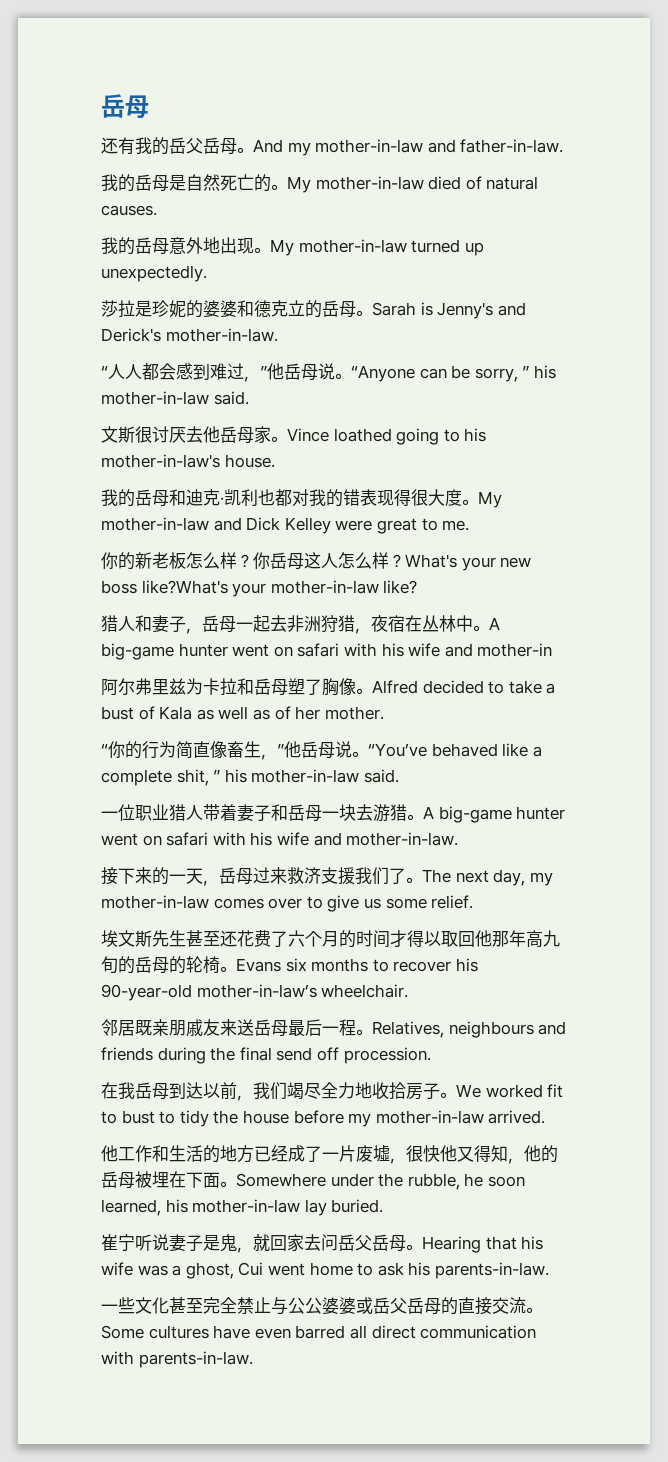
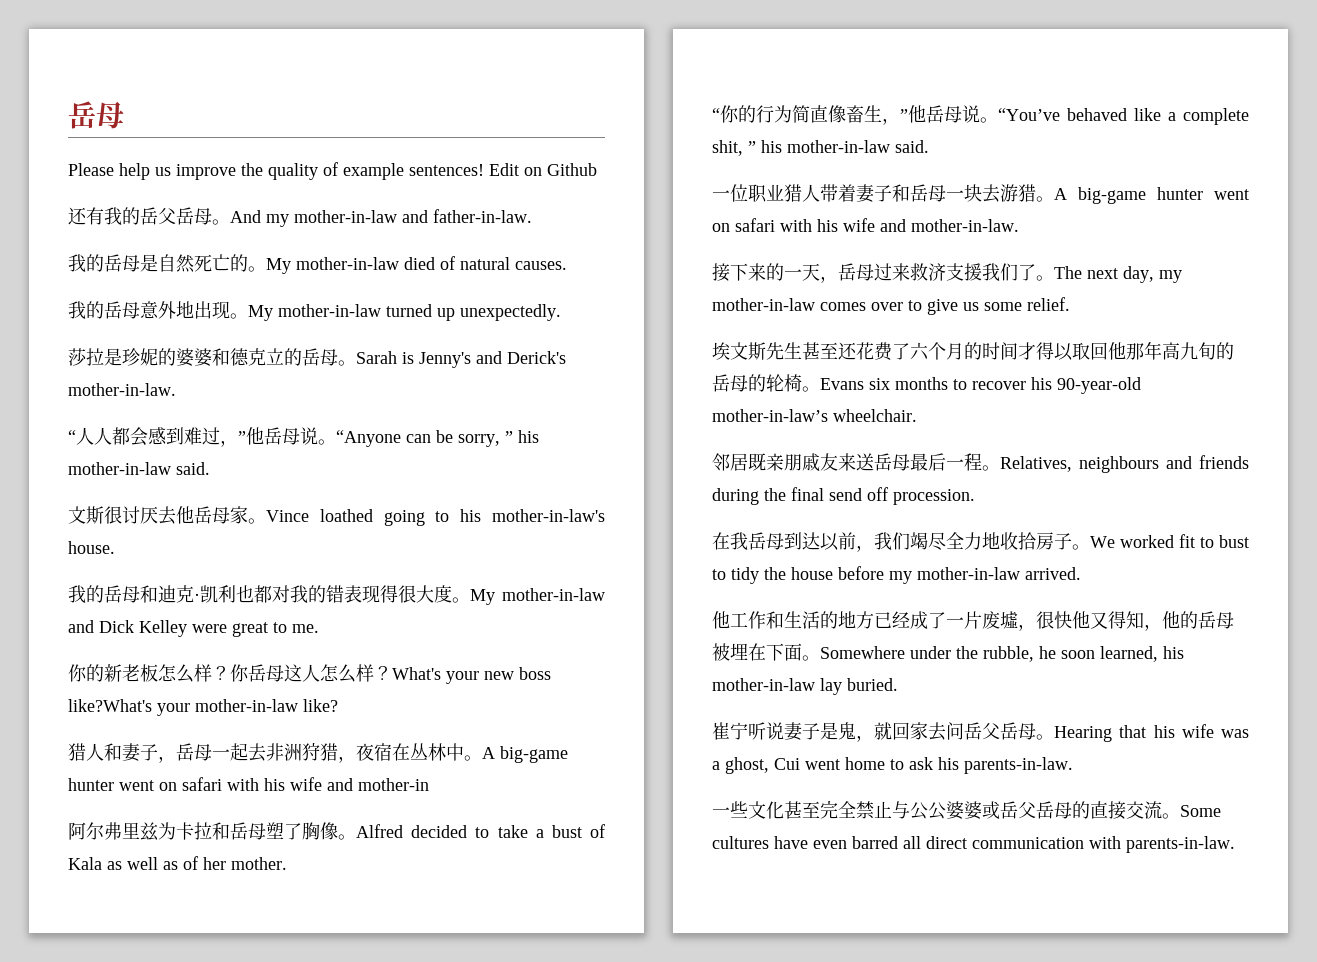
[101,94,149,119] 岳母 -> [68,101,124,129] [68,162,597,180] 岳母 // Please help us improve the quality of example sentences! Edit on Github

